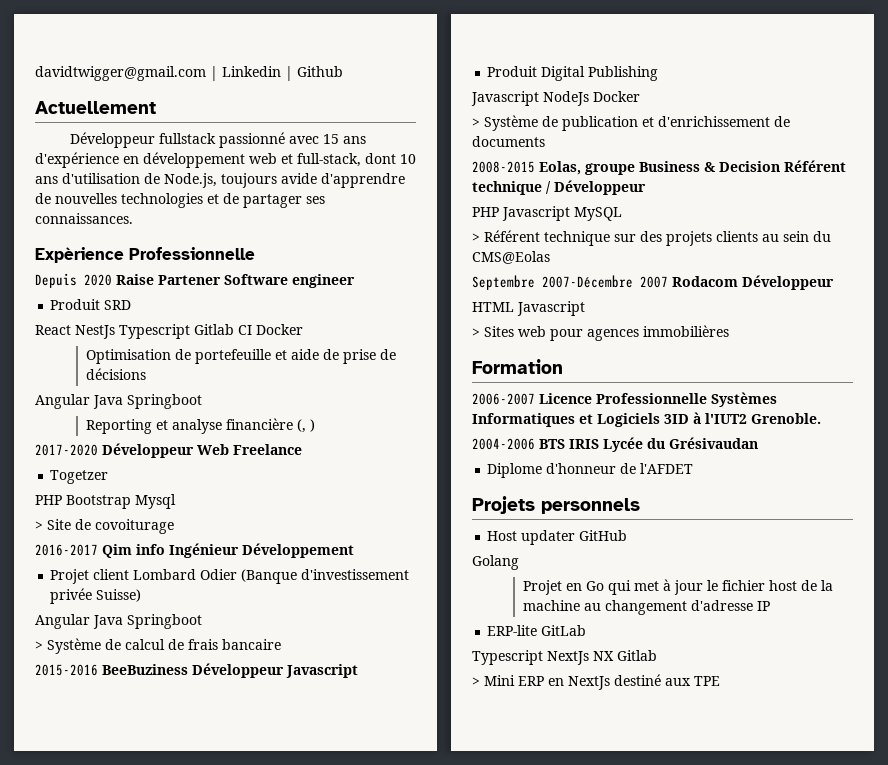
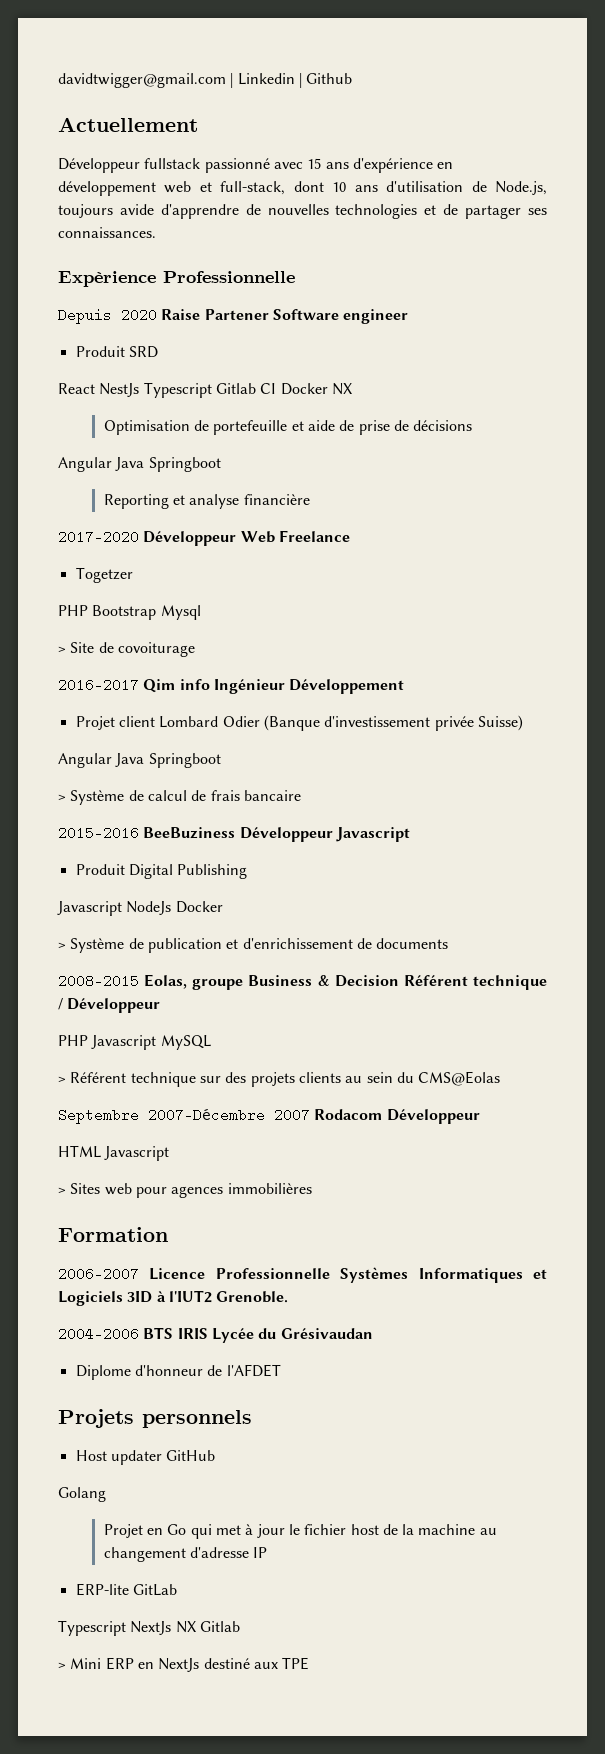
(303, 329) none -> [331,383,353,395] NX
[296,419,315,433] (, ) -> (310, 499) none

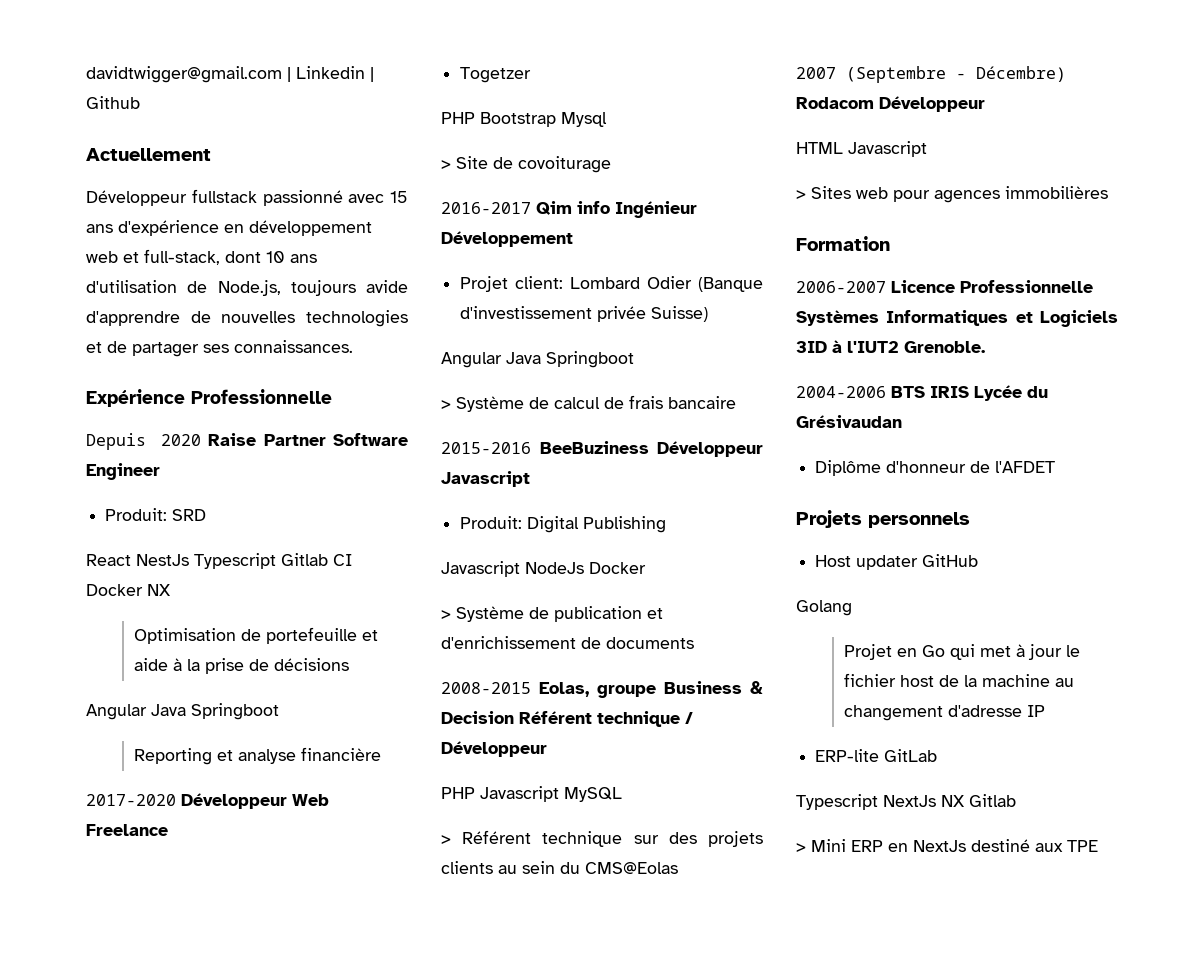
[58,271,156,287] Expèrience -> [86,389,185,407] Expérience
[204,309,409,324] [75,346,125,357] Partener Software engineer // Produit -> [263,433,408,446] [86,463,160,480] [105,508,168,521] Partner Software Engineer // Produit:
[339,420,355,431] de -> [172,658,200,671] à la
[118,716,155,727] client -> [515,276,564,289] client:
[75,864,125,875] Produit -> [460,516,523,529] Produit:
[58,1108,310,1124] Septembre 2007-Décembre 2007 -> [796,66,1066,83] 2007 (Septembre - Décembre)
[75,1365,131,1380] Diplome -> [815,460,882,476] Diplôme

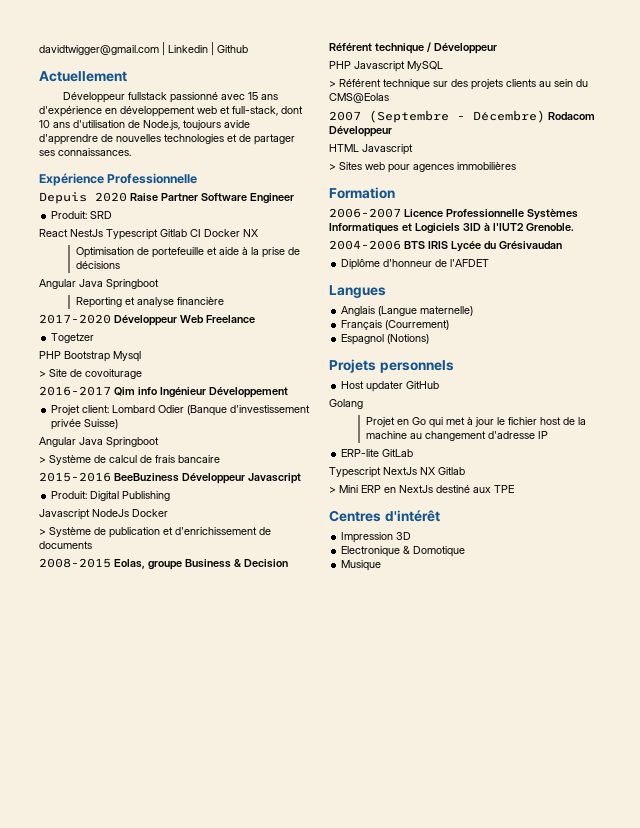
(1056, 467) none -> [329,285,386,298] [341,306,474,316] [341,320,450,330] [341,334,430,345] // Langues // Anglais (Langue maternelle) // Français (Courrement) // Espagnol (Notions)
(1098, 846) none -> [329,510,440,522] [341,532,412,543] [341,546,466,557] [341,560,382,571] // Centres d'intérêt // Impression 3D // Electronique & Domotique // Musique

